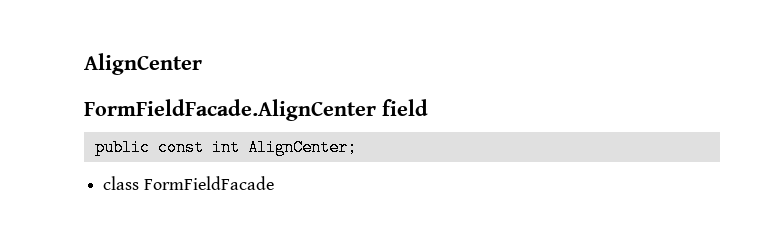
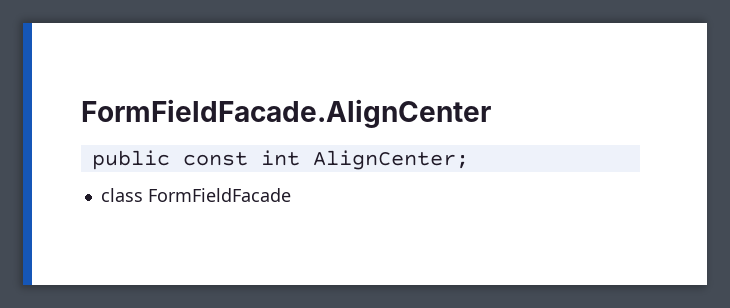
[84,53,202,75] AlignCenter // -> (81, 113) none
[382,99,428,116] field -> (491, 113) none

